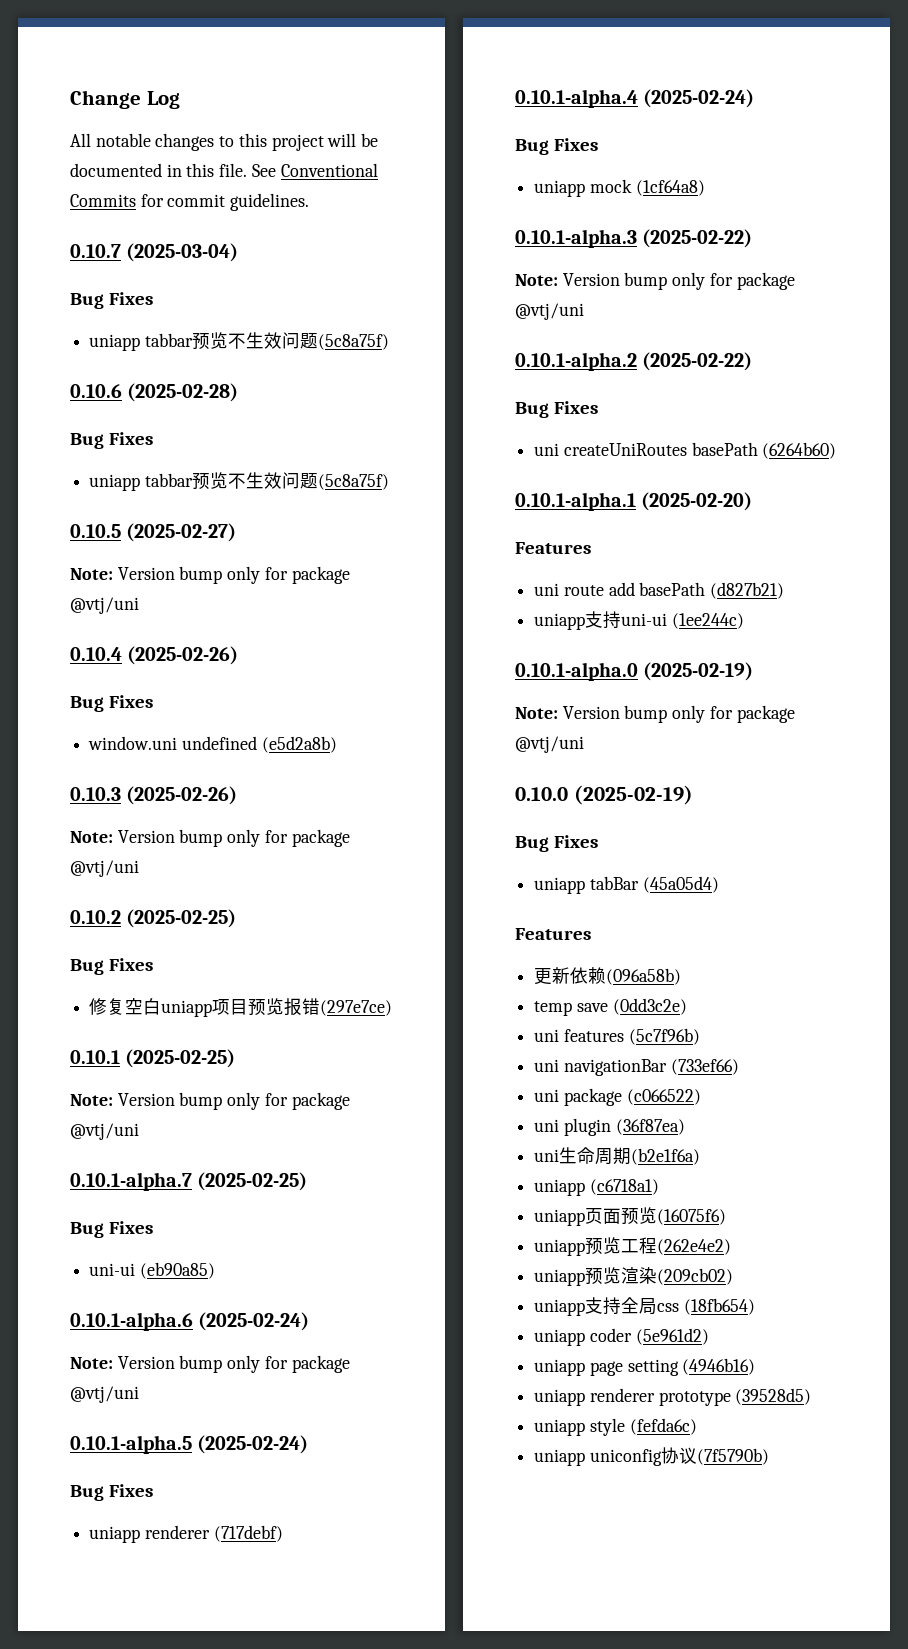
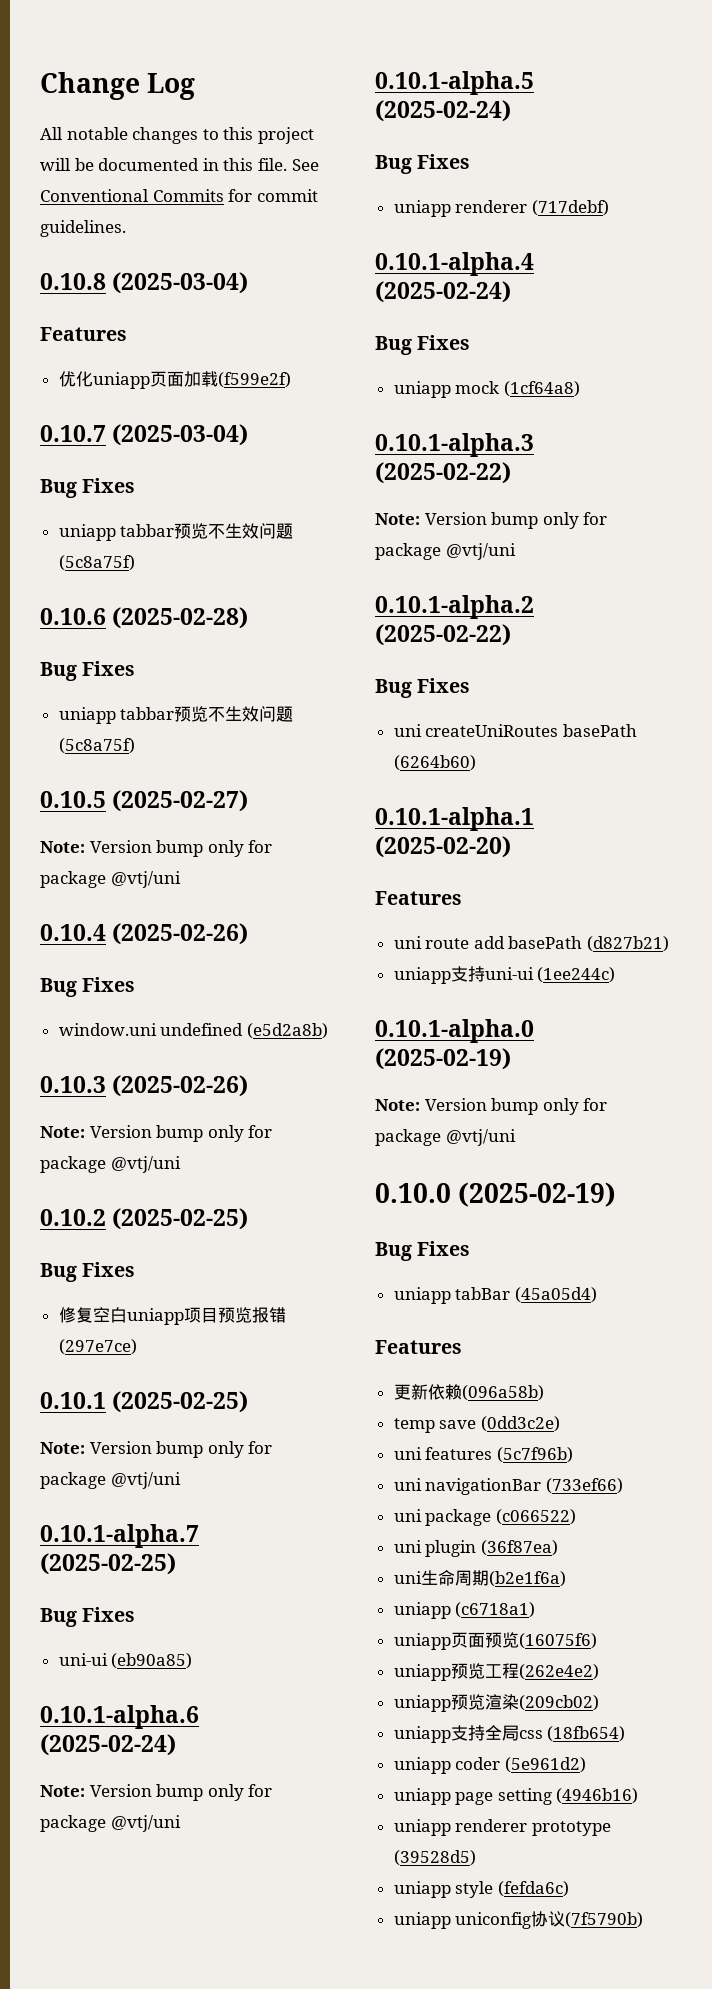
(310, 202) none -> [40,272,249,294] [40,327,127,341] [58,371,291,389] // 0.10.8 (2025-03-04) // Features // 优化uniapp页面加载(f599e2f)

